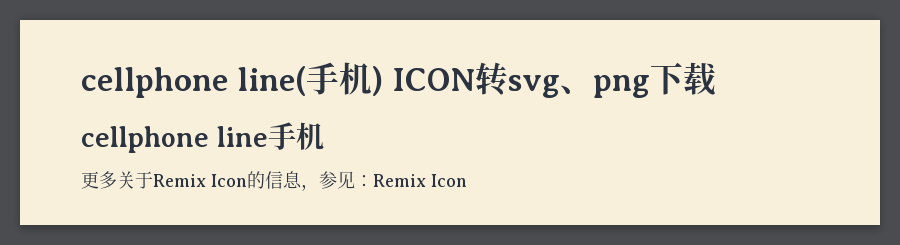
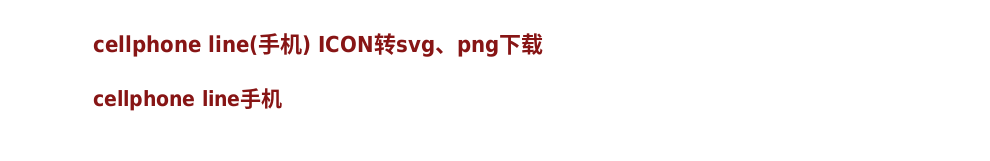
[81,171,467,191] // 更多关于Remix Icon的信息，参见：Remix Icon -> (282, 98) none

